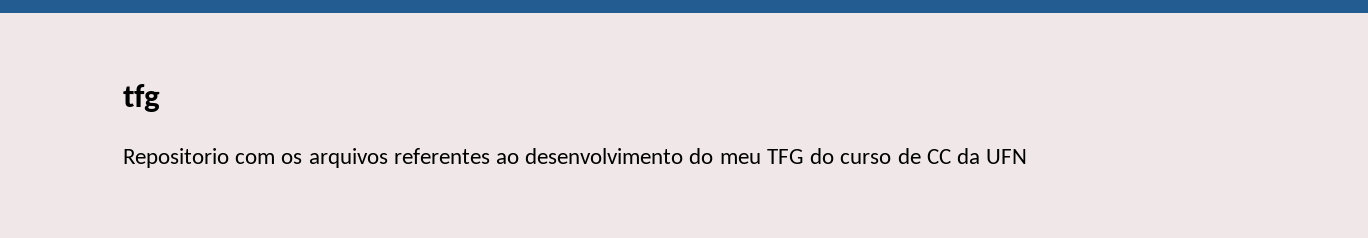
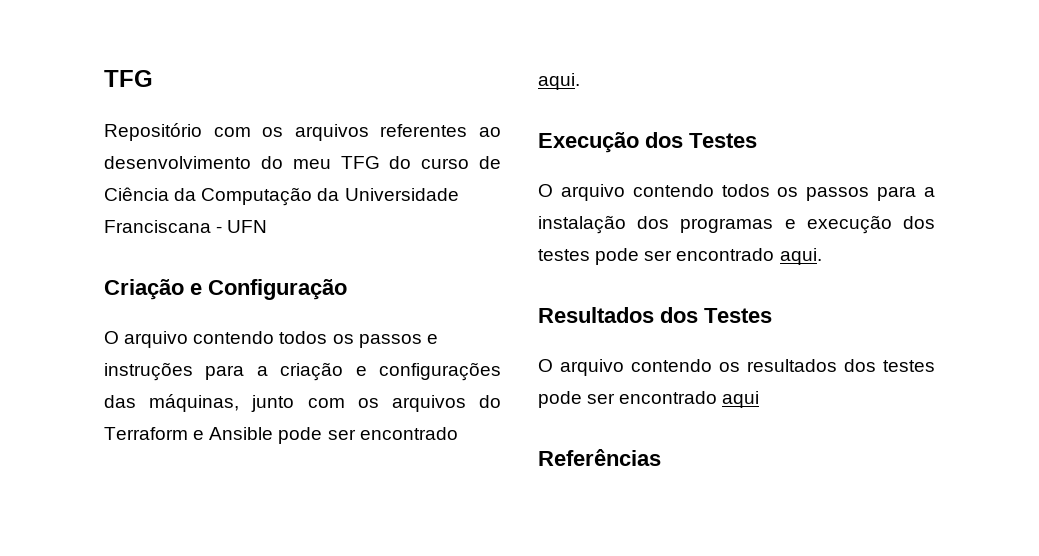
[123,84,160,112] [123,148,229,168] tfg // Repositorio -> [104,70,153,87] [104,123,202,141] TFG // Repositório
[926,148,1028,164] CC da UFN -> [104,187,459,206] [104,220,268,233] [104,279,347,300] [104,331,438,348] [104,362,501,381] [104,394,502,412] [104,427,458,444] [538,73,580,90] [538,132,757,153] [538,184,936,201] [538,215,935,234] [538,248,822,265] [538,307,772,323] [538,359,935,376] [538,391,760,408] [538,449,661,466] Ciência da Computação da Universidade Franciscana - UFN // Criação e Configuração // O arquivo contendo todos os passos e instruções para a criação e configurações das máquinas, junto com os arquivos do Terraform e Ansible pode ser encontrado aqui. // Execução dos Testes // O arquivo contendo todos os passos para a instalação dos programas e execução dos testes pode ser encontrado aqui. // Resultados dos Testes // O arquivo contendo os resultados dos testes pode ser encontrado aqui // Referências

